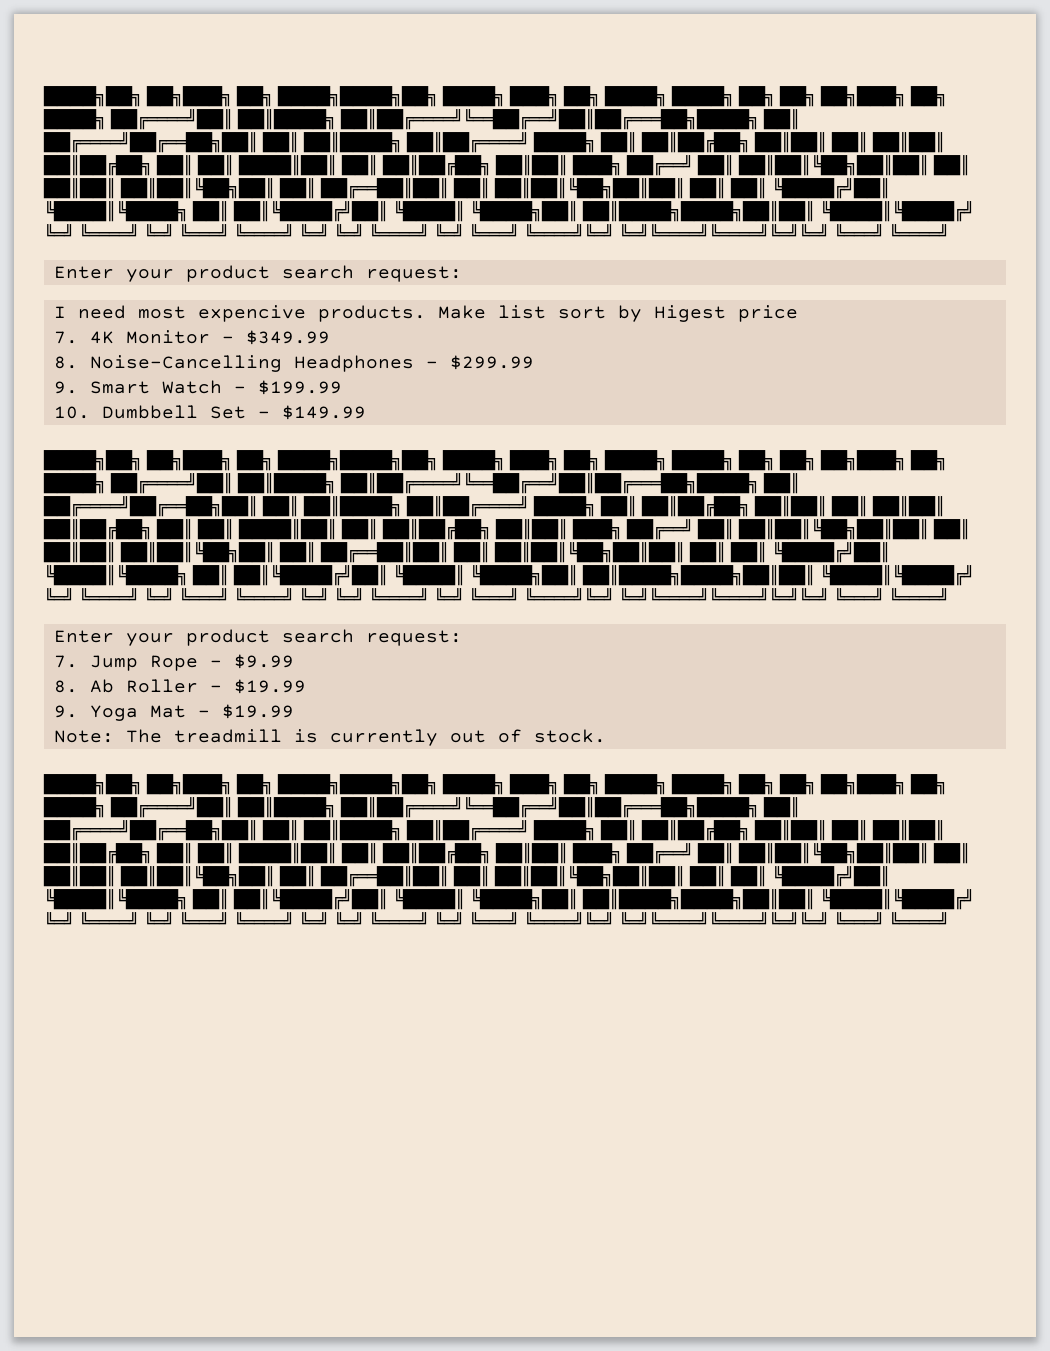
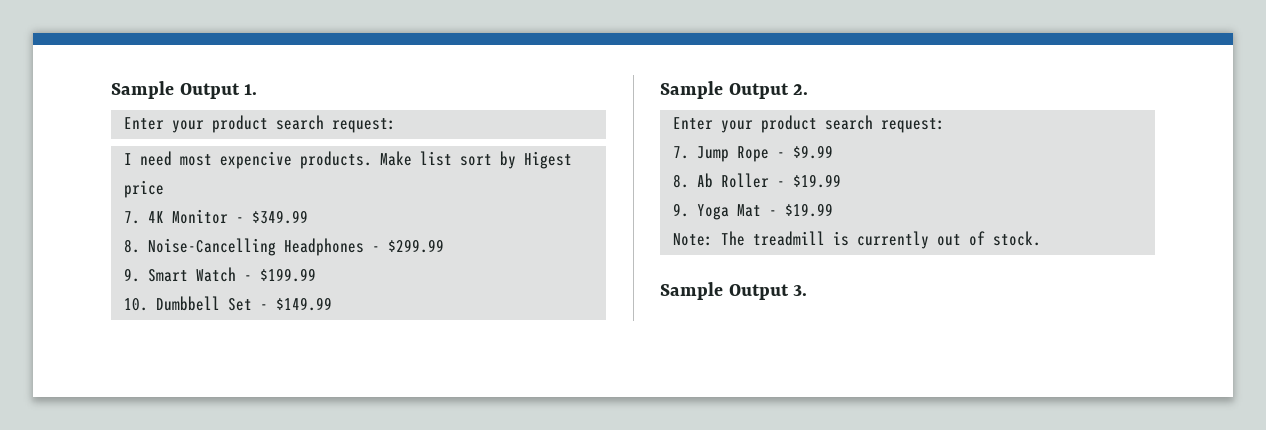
[43,86,947,107] [43,109,800,130] [43,132,945,153] [43,155,970,176] [43,178,890,199] [44,201,974,222] [44,224,949,240] ████╗██╗ ██╗███╗ ██╗ ████╗████╗██╗ ████╗ ███╗ ██╗ ████╗ ████╗ ██╗ ██╗ ██╗███╗ ██╗ ████╗ ██╔════╝██║ ██║████╗ ██║██╔════╝╚══██╔══╝██║██╔═══██╗████╗ ██║ ██╔════╝██╔══██╗██║ ██║ ██║████╗ ██║██╔════╝ ████╗ ██║ ██║██╔██╗ ██║██║ ██║ ██║██║ ██║██╔██╗ ██║ ██║ ████║██║ ██║ ██║██╔██╗ ██║██║ ███╗ ██╔══╝ ██║ ██║██║╚██╗██║██║ ██║ ██║██║ ██║██║╚██╗██║ ██║ ██╔══██║██║ ██║ ██║██║╚██╗██║██║ ██║ ██║ ╚████╔╝██║ ╚████║╚████╗ ██║ ██║╚████╔╝██║ ╚████║ ╚████╗██║ ██║████╗████╗██║██║ ╚████║╚████╔╝ ╚═╝ ╚════╝ ╚═╝ ╚═══╝ ╚════╝ ╚═╝ ╚═╝ ╚════╝ ╚═╝ ╚═══╝ ╚════╝╚═╝ ╚═╝╚════╝╚════╝╚═╝╚═╝ ╚═══╝ ╚════╝ -> [111,81,258,99] Sample Output 1.
[43,450,947,471] [43,473,800,494] [43,496,945,517] [43,519,970,540] [43,542,890,563] [44,565,974,586] [44,588,949,604] ████╗██╗ ██╗███╗ ██╗ ████╗████╗██╗ ████╗ ███╗ ██╗ ████╗ ████╗ ██╗ ██╗ ██╗███╗ ██╗ ████╗ ██╔════╝██║ ██║████╗ ██║██╔════╝╚══██╔══╝██║██╔═══██╗████╗ ██║ ██╔════╝██╔══██╗██║ ██║ ██║████╗ ██║██╔════╝ ████╗ ██║ ██║██╔██╗ ██║██║ ██║ ██║██║ ██║██╔██╗ ██║ ██║ ████║██║ ██║ ██║██╔██╗ ██║██║ ███╗ ██╔══╝ ██║ ██║██║╚██╗██║██║ ██║ ██║██║ ██║██║╚██╗██║ ██║ ██╔══██║██║ ██║ ██║██║╚██╗██║██║ ██║ ██║ ╚████╔╝██║ ╚████║╚████╗ ██║ ██║╚████╔╝██║ ╚████║ ╚████╗██║ ██║████╗████╗██║██║ ╚████║╚████╔╝ ╚═╝ ╚════╝ ╚═╝ ╚═══╝ ╚════╝ ╚═╝ ╚═╝ ╚════╝ ╚═╝ ╚═══╝ ╚════╝╚═╝ ╚═╝╚════╝╚════╝╚═╝╚═╝ ╚═══╝ ╚════╝ -> [660,81,809,99] Sample Output 2.
[43,774,947,795] [43,797,800,818] [43,820,945,841] [43,843,970,864] [43,866,890,887] [44,889,974,910] [44,912,949,928] ████╗██╗ ██╗███╗ ██╗ ████╗████╗██╗ ████╗ ███╗ ██╗ ████╗ ████╗ ██╗ ██╗ ██╗███╗ ██╗ ████╗ ██╔════╝██║ ██║████╗ ██║██╔════╝╚══██╔══╝██║██╔═══██╗████╗ ██║ ██╔════╝██╔══██╗██║ ██║ ██║████╗ ██║██╔════╝ ████╗ ██║ ██║██╔██╗ ██║██║ ██║ ██║██║ ██║██╔██╗ ██║ ██║ ████║██║ ██║ ██║██╔██╗ ██║██║ ███╗ ██╔══╝ ██║ ██║██║╚██╗██║██║ ██║ ██║██║ ██║██║╚██╗██║ ██║ ██╔══██║██║ ██║ ██║██║╚██╗██║██║ ██║ ██║ ╚████╔╝██║ ╚████║╚████╗ ██║ ██║╚████╔╝██║ ╚████║ ╚████╗██║ ██║████╗████╗██║██║ ╚████║╚████╔╝ ╚═╝ ╚════╝ ╚═╝ ╚═══╝ ╚════╝ ╚═╝ ╚═╝ ╚════╝ ╚═╝ ╚═══╝ ╚════╝╚═╝ ╚═╝╚════╝╚════╝╚═╝╚═╝ ╚═══╝ ╚════╝ -> [660,282,808,300] Sample Output 3.

